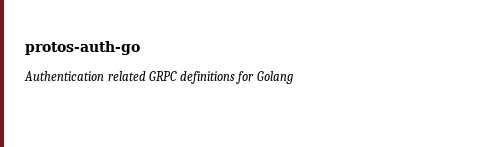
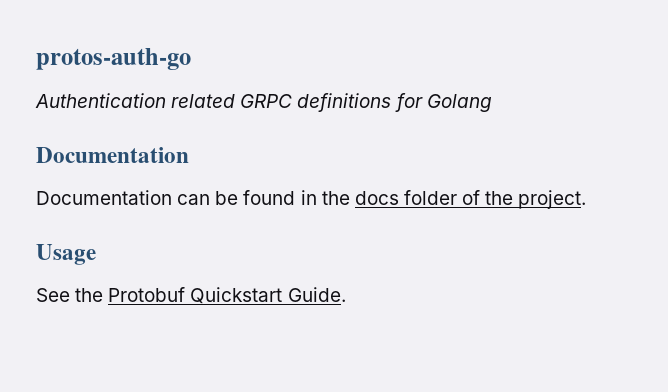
(293, 77) none -> [36,147,189,163] [36,190,587,209] [36,244,96,265] [36,287,346,304] // Documentation // Documentation can be found in the docs folder of the project. // Usage // See the Protobuf Quickstart Guide.

